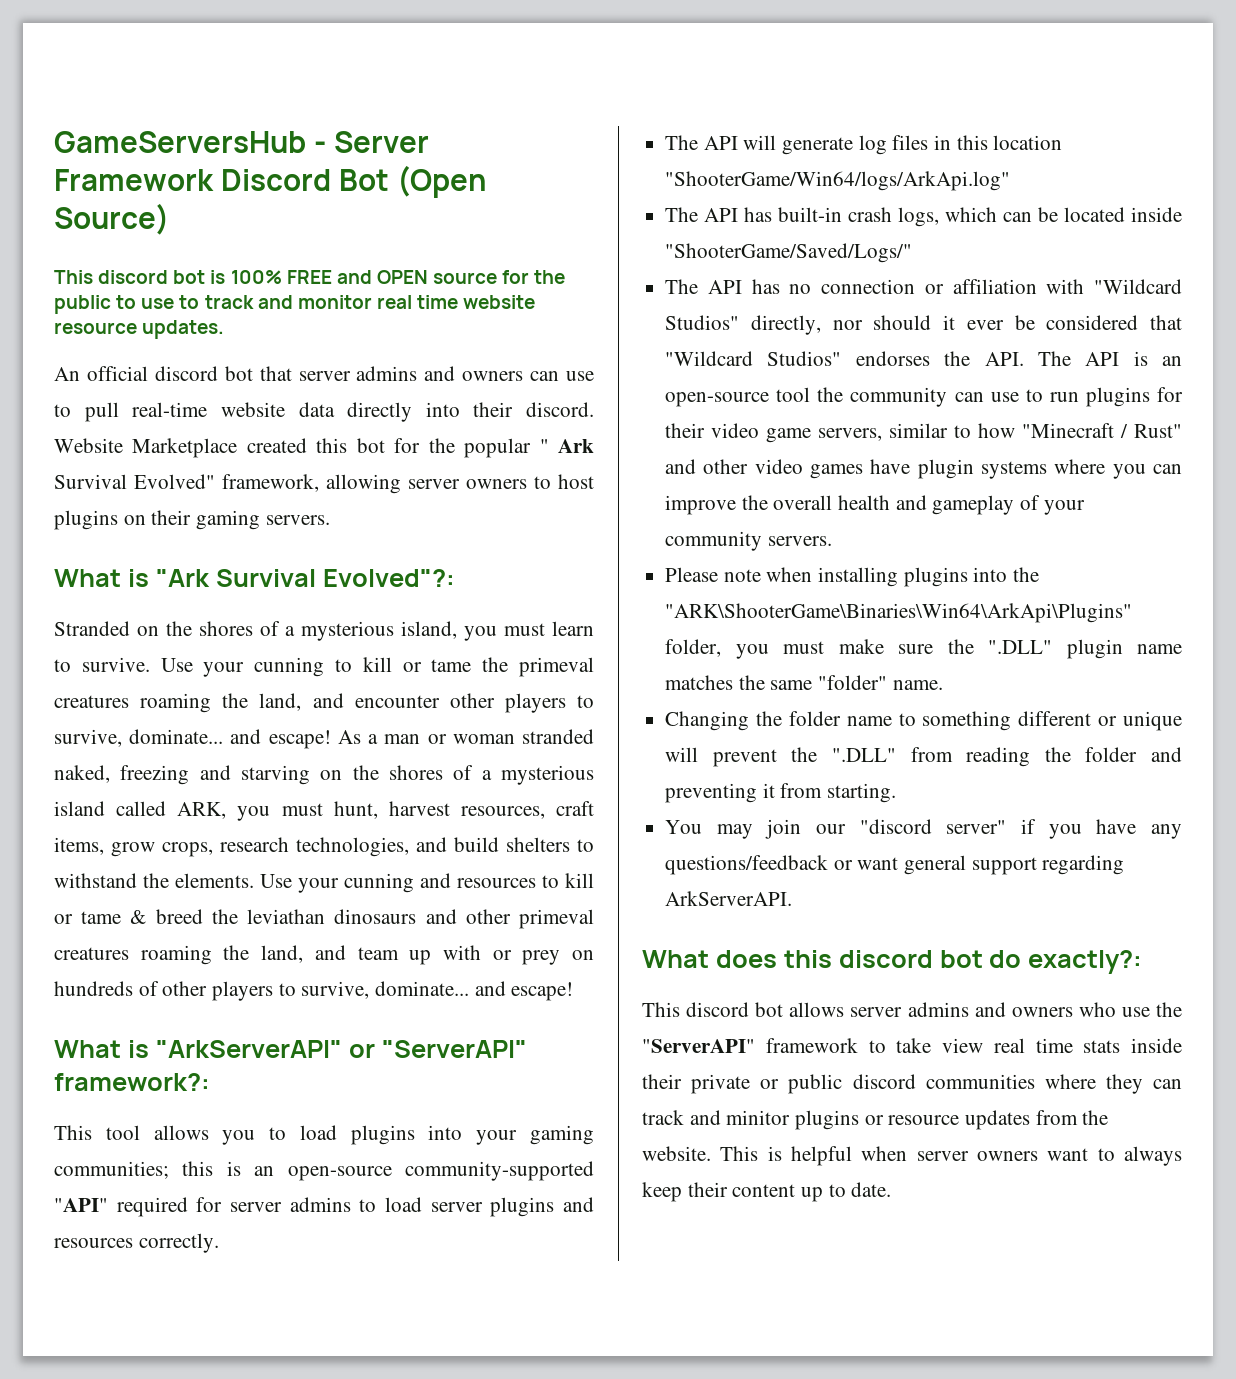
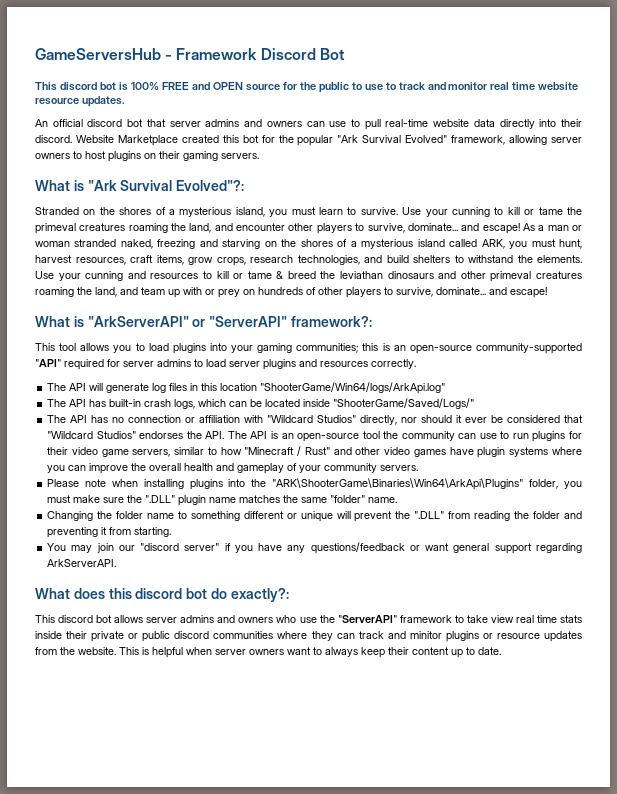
[333,131,429,153] Server -> (173, 57) none
[396,165,486,198] [54,203,169,235] (Open Source) -> (345, 54) none
[539,439,594,453] " Ark -> [337,135,359,143] "Ark

